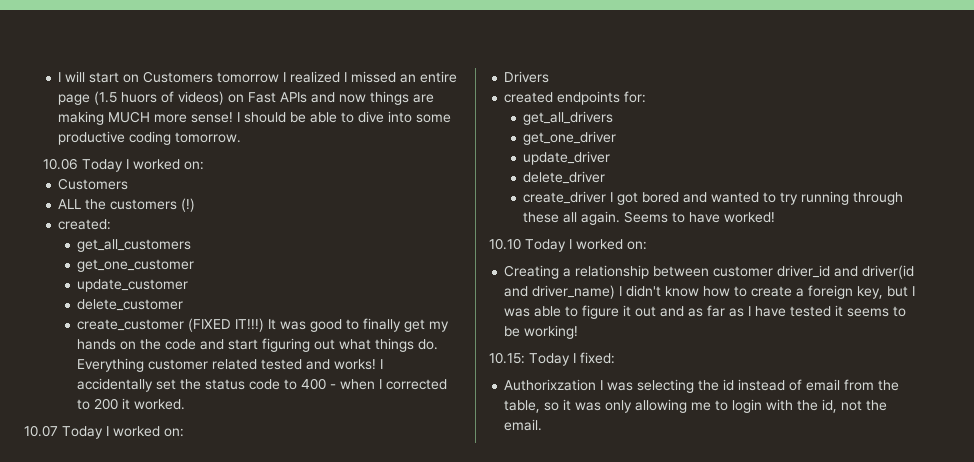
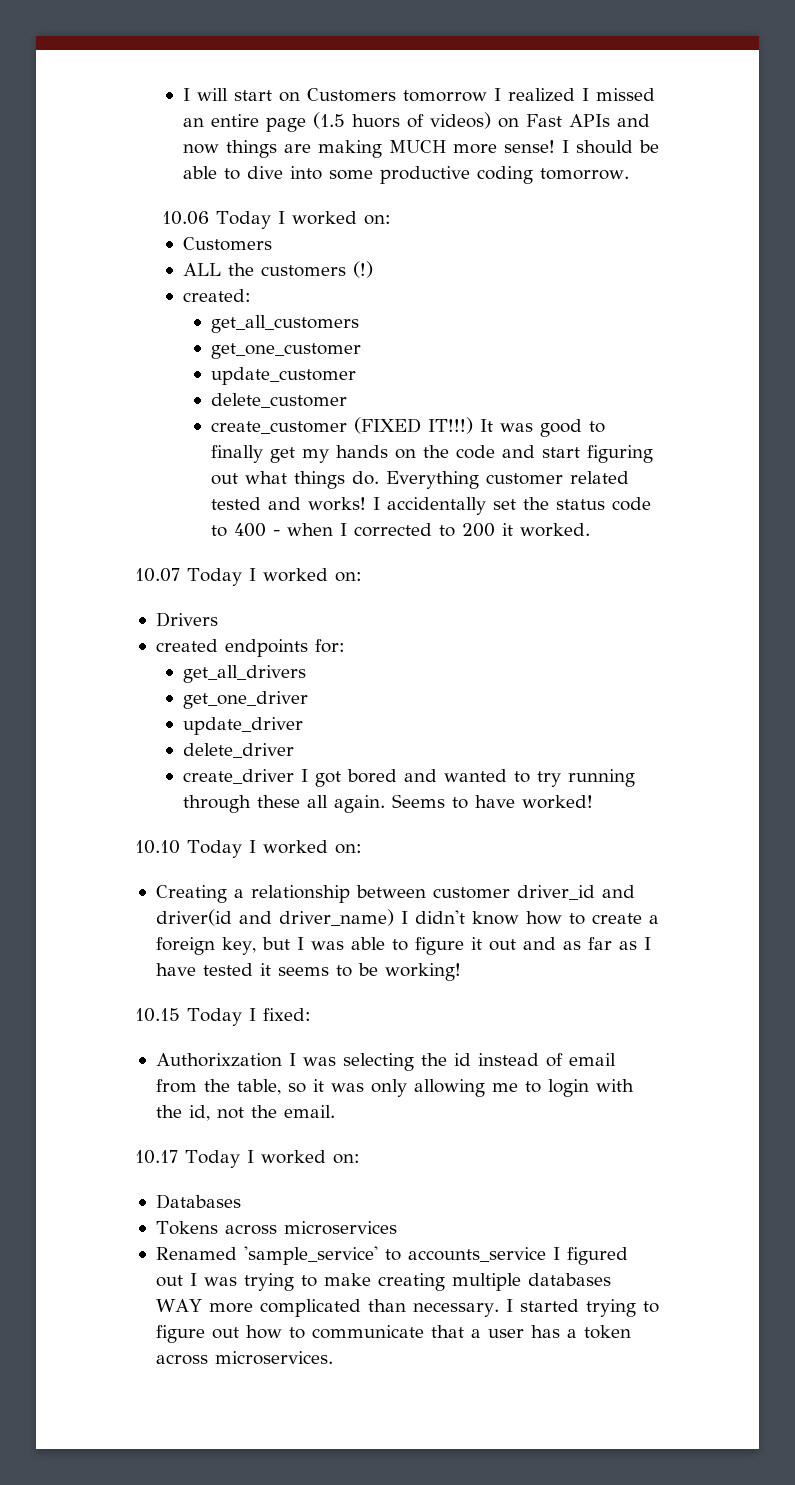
[489,352,525,364] 10.15: -> [135,1008,180,1022] 10.15
(543, 425) none -> [135,1150,360,1168] [155,1194,241,1209] [155,1221,397,1235] [155,1246,628,1265] [155,1273,611,1291] [155,1299,659,1317] [155,1325,631,1343] [155,1351,333,1365] // 10.17 Today I worked on: // Databases // Tokens across microservices // Renamed 'sample_service' to accounts_service I figured out I was trying to make creating multiple databases WAY more complicated than necessary. I started trying to figure out how to communicate that a user has a token across microservices.

